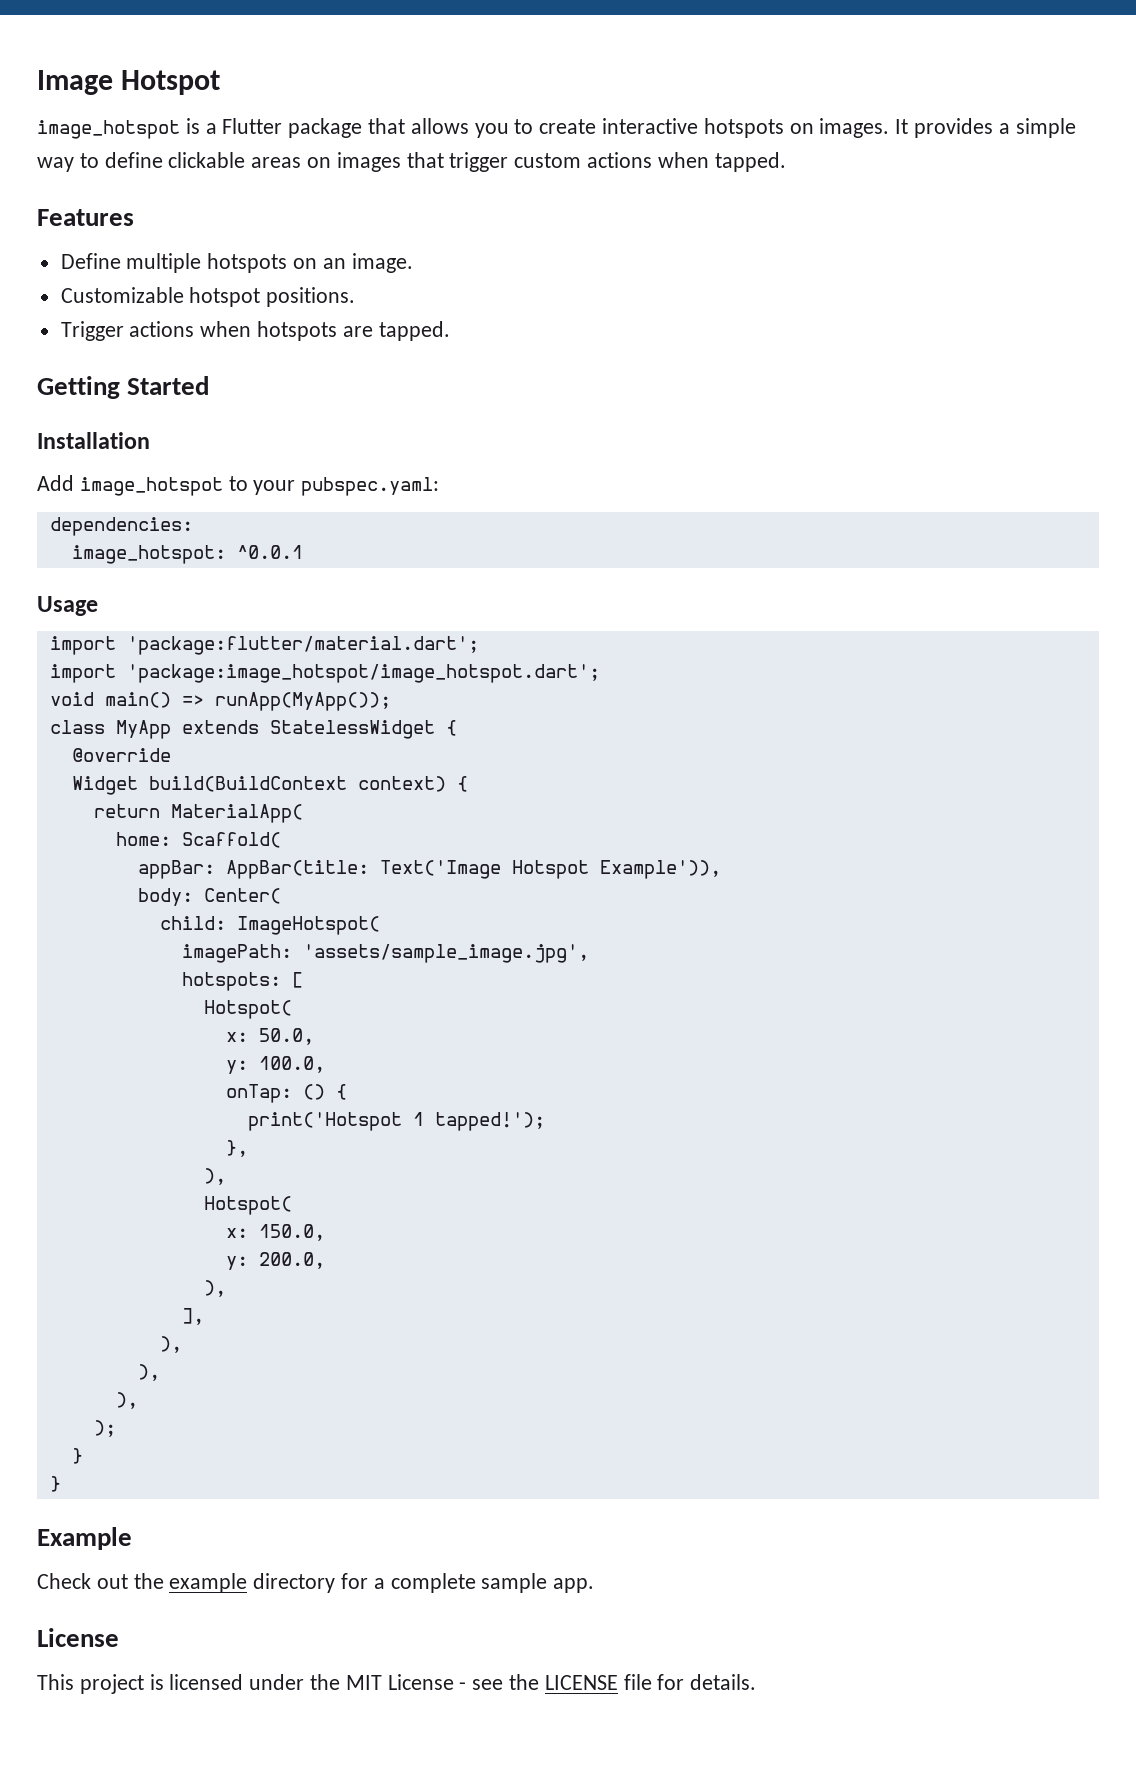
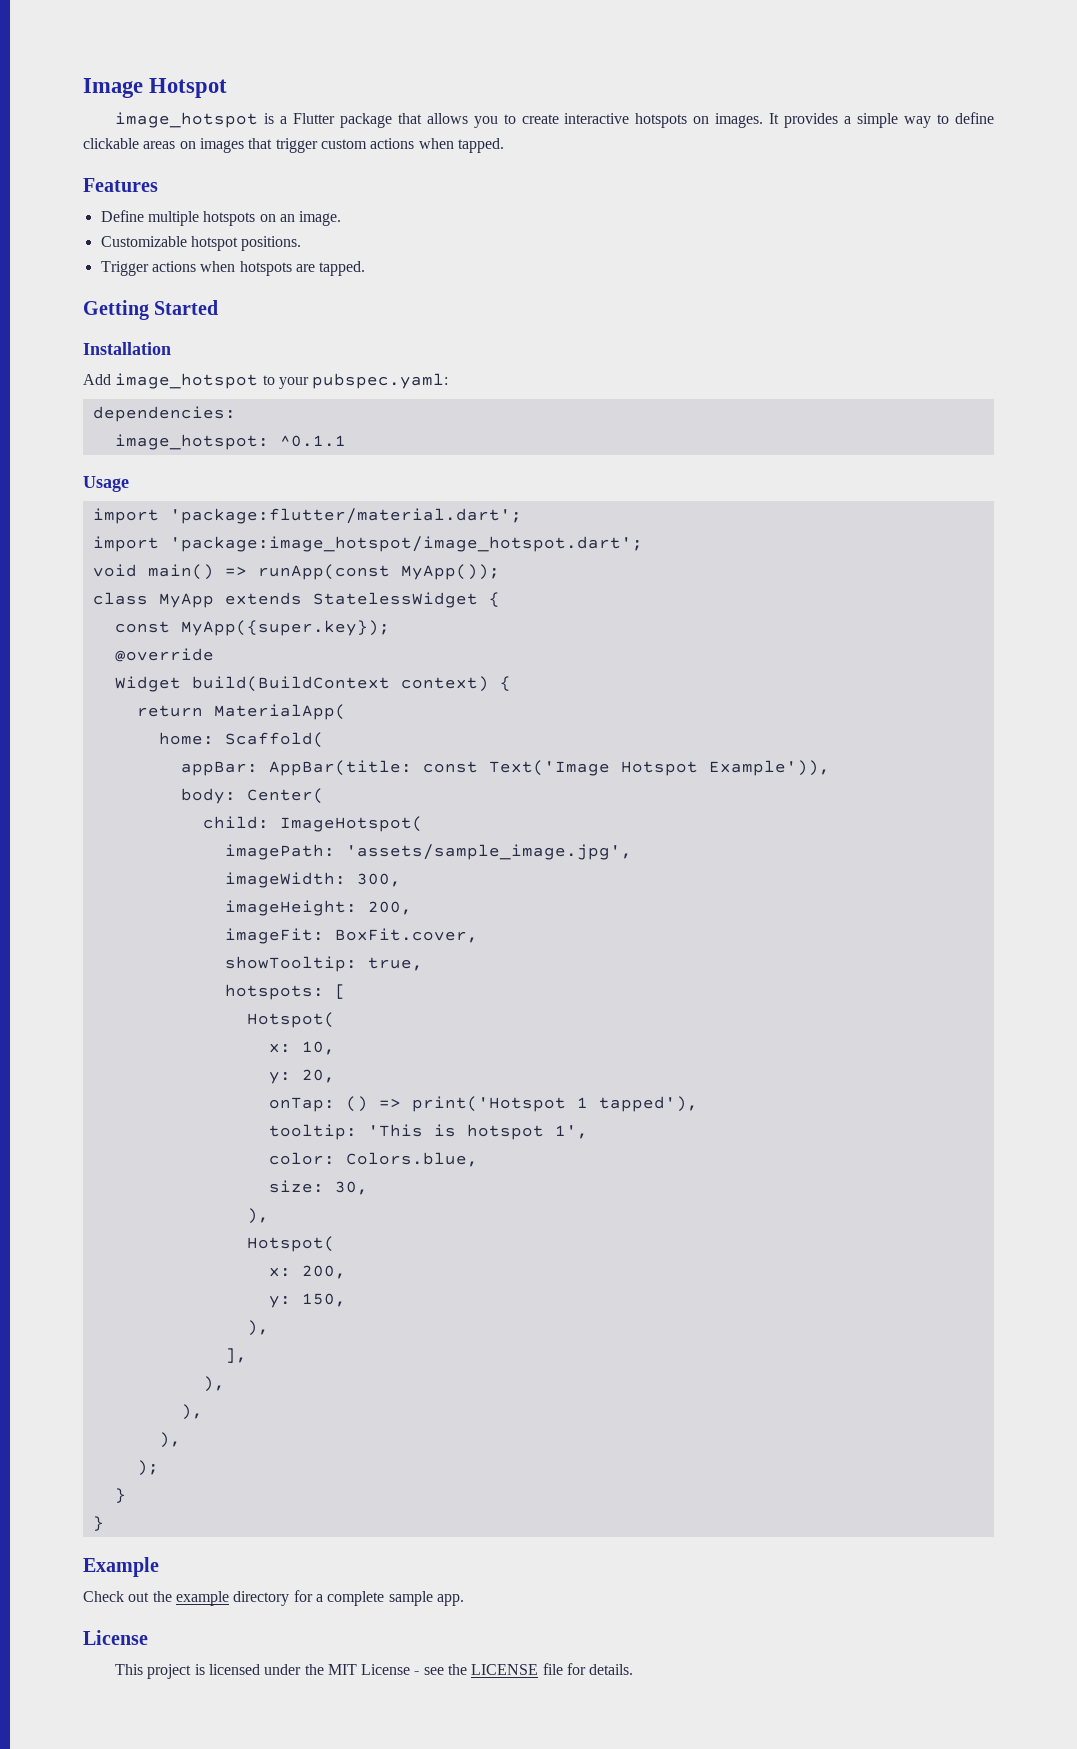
[236,545,303,559] ^0.0.1 -> [279,435,346,447] ^0.1.1
[214,692,391,711] runApp(MyApp()); -> [257,564,500,580] runApp(const MyApp());
(457, 728) none -> [114,620,390,636] // const MyApp({super.key});
(369, 869) none -> [422,761,478,773] const
(589, 953) none -> [224,872,401,888] [224,900,412,916] [224,928,478,944] [224,956,423,972] // imageWidth: 300, // imageHeight: 200, // imageFit: BoxFit.cover, // showTooltip: true,
[258,1028,314,1045] [225,1056,325,1074] 50.0, // y: 100.0, -> [301,1041,335,1055] [268,1069,335,1084] 10, // y: 20,
[335,1084,347,1100] { // -> [378,1098,401,1108] =>
[434,1112,545,1131] [225,1140,248,1157] tapped!'); // }, -> [598,1096,698,1112] [268,1124,588,1140] [268,1152,478,1167] [268,1180,368,1195] tapped'), // tooltip: 'This is hotspot 1', // color: Colors.blue, // size: 30,
[258,1224,325,1241] [225,1252,325,1270] 150.0, // y: 200.0, -> [301,1265,346,1279] [268,1293,346,1308] 200, // y: 150,

